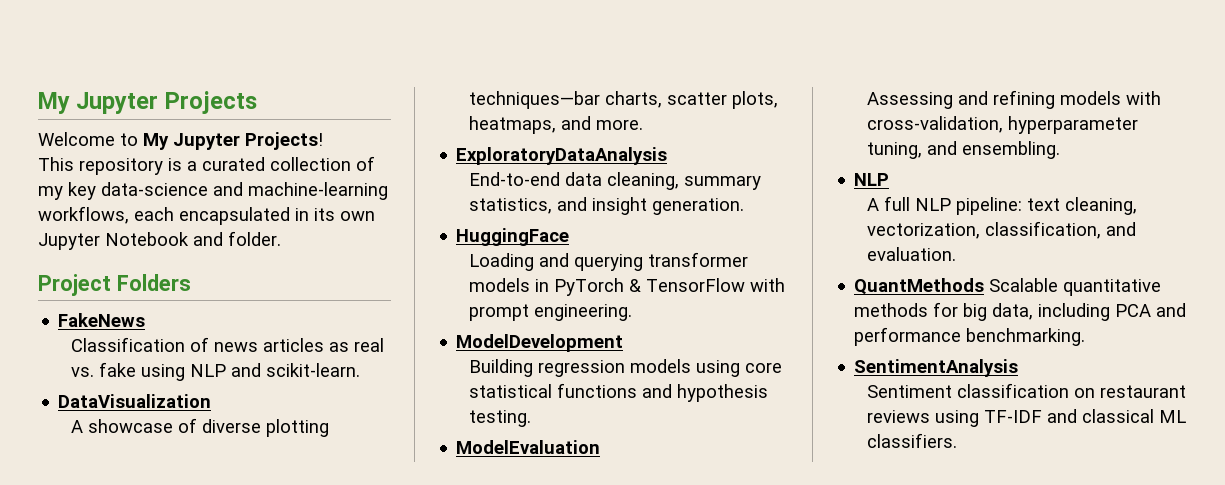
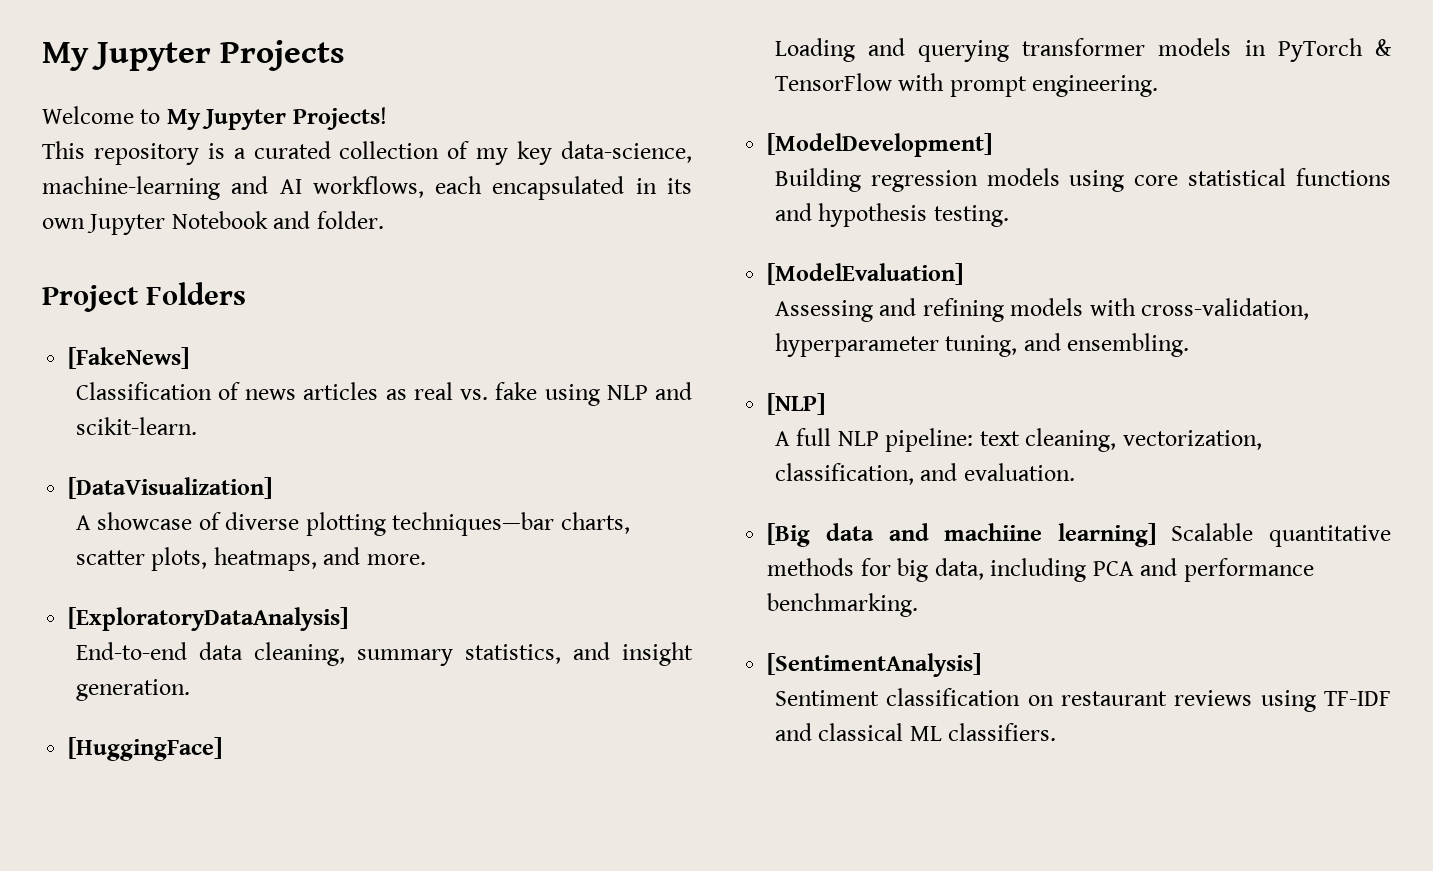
[101,182,388,200] data‑science and machine‑learning -> [560,141,692,163] [42,176,302,200] data‑science, machine‑learning and AI
[58,313,146,327] FakeNews -> [68,347,190,369] [FakeNews]
[58,394,212,408] DataVisualization -> [68,477,273,499] [DataVisualization]
[456,147,668,165] ExploratoryDataAnalysis -> [68,607,349,631] [ExploratoryDataAnalysis]
[456,228,570,246] HuggingFace -> [68,737,223,761] [HuggingFace]
[456,334,624,352] ModelDevelopment -> [767,133,993,157] [ModelDevelopment]
[456,440,601,454] ModelEvaluation -> [767,263,964,285] [ModelEvaluation]
[854,173,890,186] NLP -> [767,393,826,415] [NLP]
[854,278,985,295] QuantMethods -> [767,523,1156,547] [Big data and machiine learning]
[854,359,1019,377] SentimentAnalysis -> [767,653,982,677] [SentimentAnalysis]

